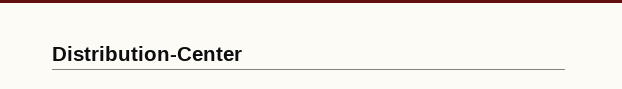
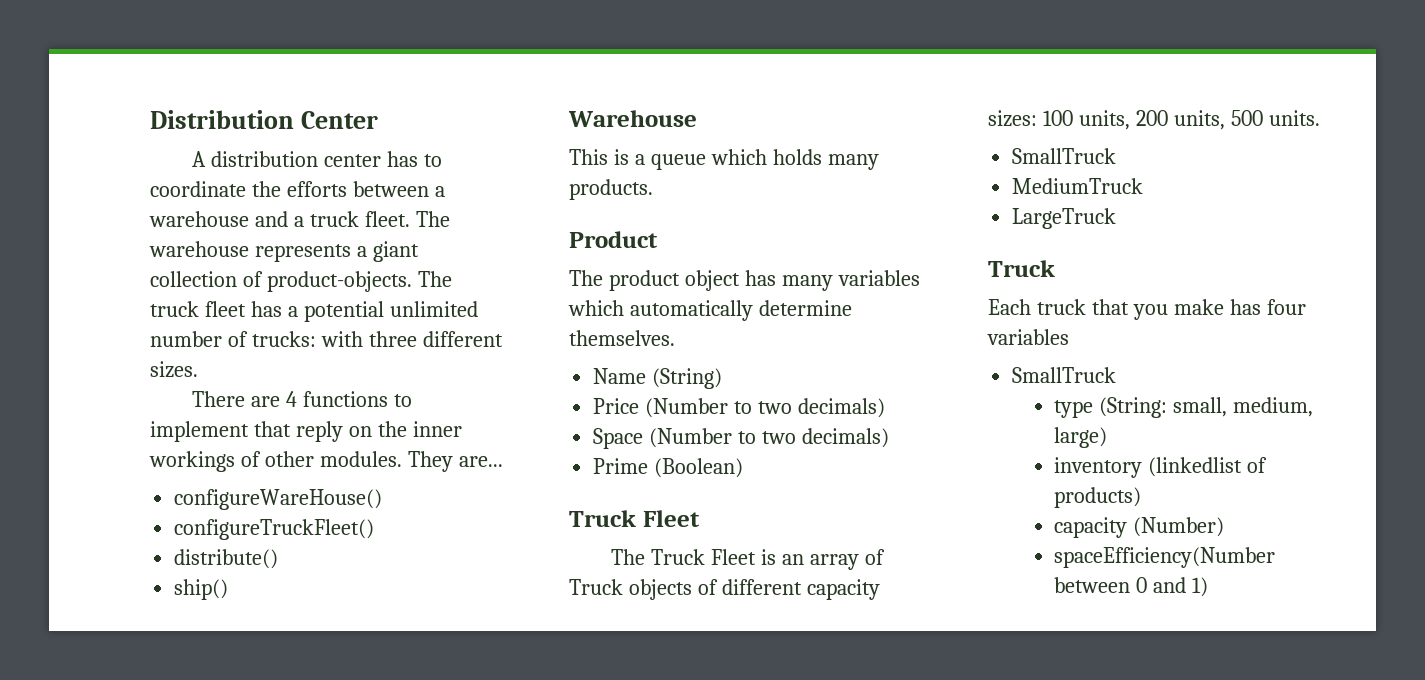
[52,46,242,61] Distribution-Center -> [150,110,378,129] [192,151,443,167] [150,181,445,197] [149,211,450,227] [149,241,419,262] [150,271,452,292] [150,301,478,322] [150,331,503,347] [150,361,198,378] [192,391,413,407] [150,421,462,442] [149,451,503,472] [174,489,383,510] [174,519,375,540] [174,549,279,569] [174,579,229,600] [568,110,697,127] [569,149,879,170] [569,179,653,200] [569,231,658,248] [569,270,920,291] [568,300,852,321] [569,330,675,346] [593,368,723,389] [593,398,885,418] [593,428,889,449] [593,458,744,478] [569,510,700,527] [611,549,886,570] [569,579,880,600] [988,110,1320,130] [1012,148,1117,164] [1012,178,1144,194] [1012,208,1117,229] [988,260,1055,277] [988,299,1306,320] [987,329,1069,345] [1012,367,1117,383] [1054,397,1314,418] [1054,427,1108,448] [1054,457,1268,478] [1054,487,1142,508] [1054,517,1225,538] [1054,547,1276,568] [1054,577,1209,597] Distribution Center // A distribution center has to coordinate the efforts between a warehouse and a truck fleet. The warehouse represents a giant collection of product-objects. The truck fleet has a potential unlimited number of trucks: with three different sizes. // There are 4 functions to implement that reply on the inner workings of other modules. They are... // configureWareHouse() // configureTruckFleet() // distribute() // ship() // Warehouse // This is a queue which holds many products. // Product // The product object has many variables which automatically determine themselves. // Name (String) // Price (Number to two decimals) // Space (Number to two decimals) // Prime (Boolean) // Truck Fleet // The Truck Fleet is an array of Truck objects of different capacity sizes: 100 units, 200 units, 500 units. // SmallTruck // MediumTruck // LargeTruck // Truck // Each truck that you make has four variables // SmallTruck // type (String: small, medium, large) // inventory (linkedlist of products) // capacity (Number) // spaceEfficiency(Number between 0 and 1)

